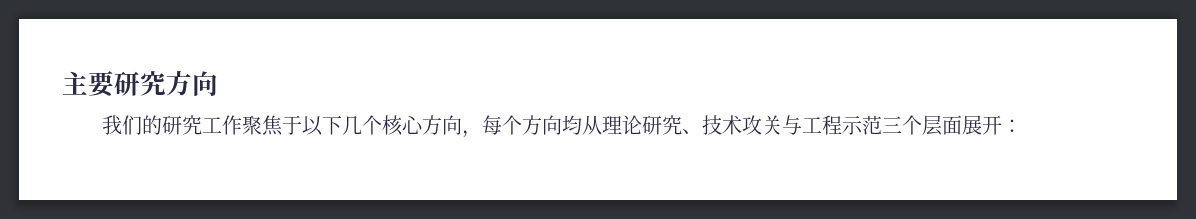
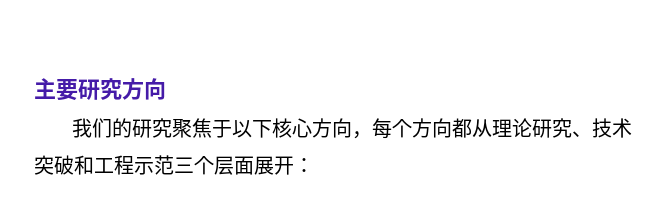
[201,115,242,135] 工作 -> (173, 128) none
[341,115,382,135] 几个 -> (273, 129) none
[561,115,582,135] 均 -> [452,118,473,138] 都
[741,115,802,135] 攻关与 -> [34,155,94,175] 突破和

